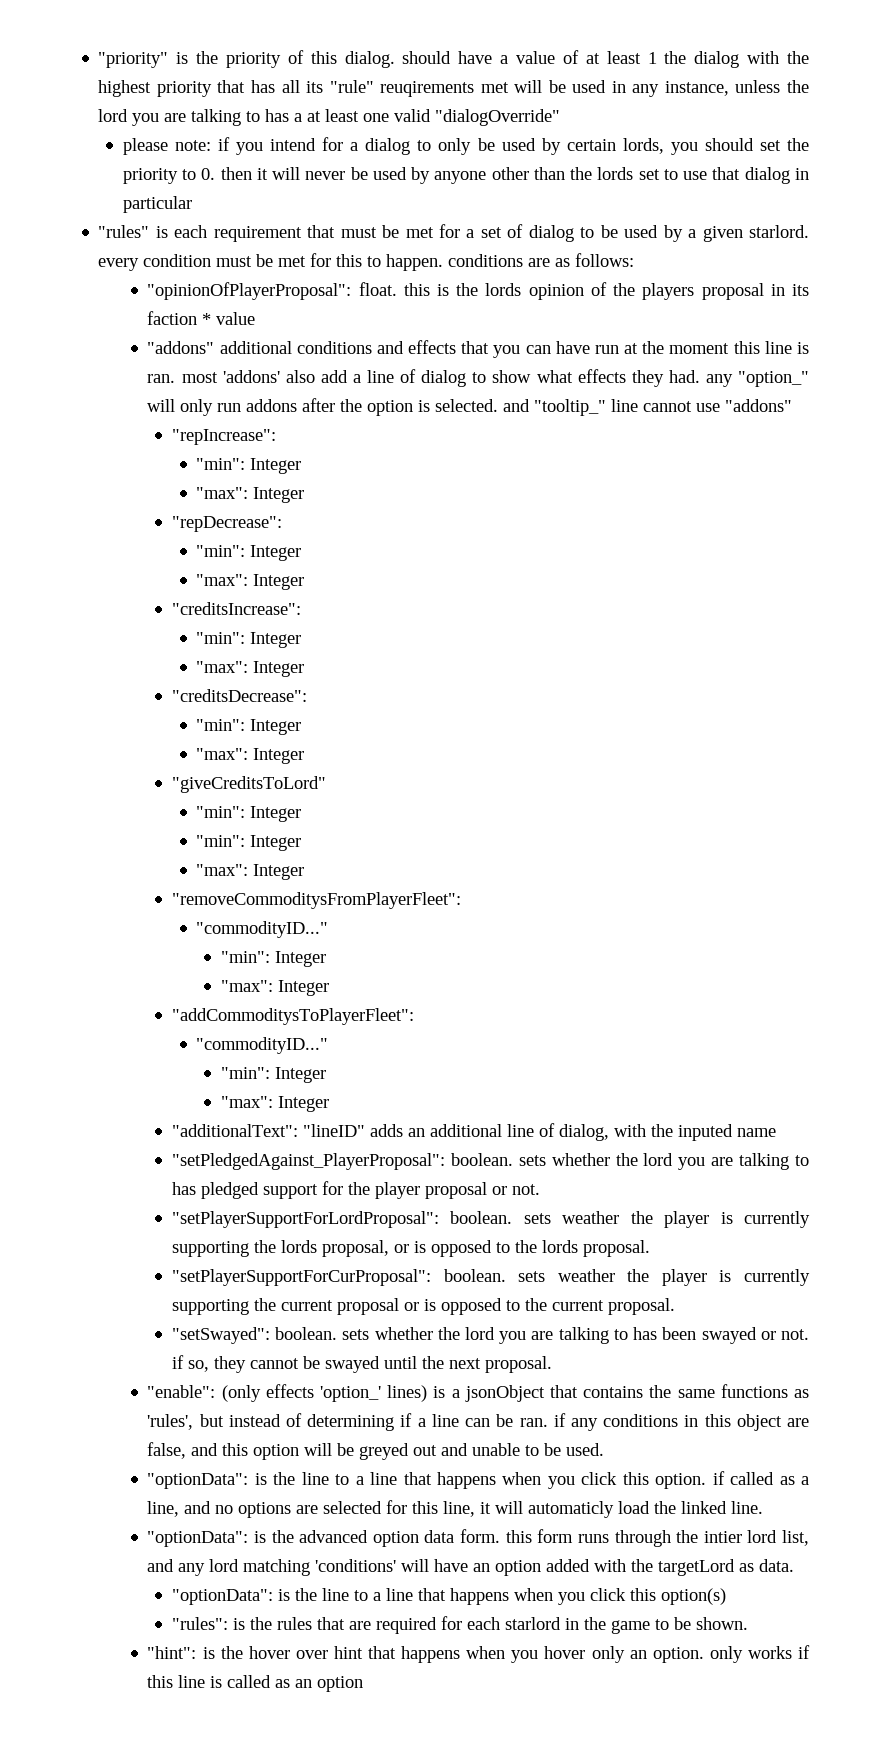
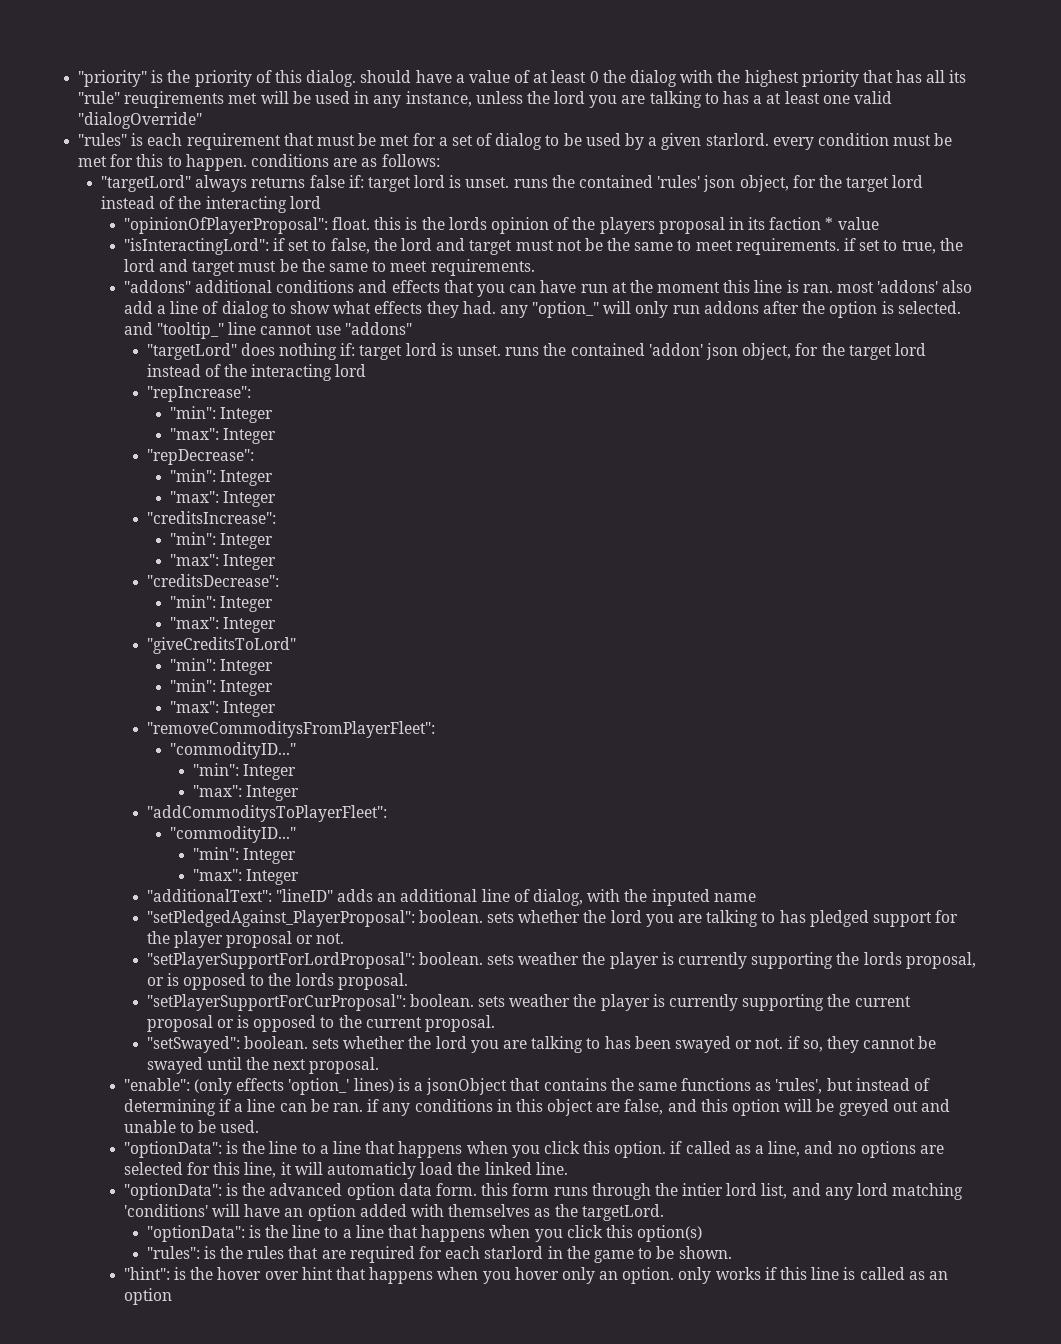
[647,52,657,64] 1 -> [589,71,599,83] 0
[122,137,810,155] [122,167,810,184] [122,196,192,213] // please note: if you intend for a dialog to only be used by certain lords, you should set the priority to 0. then it will never be used by anyone other than the lords set to use that dialog in particular -> (203, 120) none
(635, 260) none -> [100,175,924,192] [100,196,321,213] // "targetLord" always returns false if: target lord is unset. runs the contained 'rules' json object, for the target lord instead of the interacting lord
(256, 318) none -> [123,238,963,255] [123,259,535,276] // "isInteractingLord": if set to false, the lord and target must not be the same to meet requirements. if set to true, the lord and target must be the same to meet requirements.
(793, 405) none -> [146,343,926,360] [146,364,367,381] // "targetLord" does nothing if: target lord is unset. runs the contained 'addon' json object, for the target lord instead of the interacting lord
[631,1559,795,1576] the targetLord as data. -> [448,1204,664,1221] themselves as the targetLord.

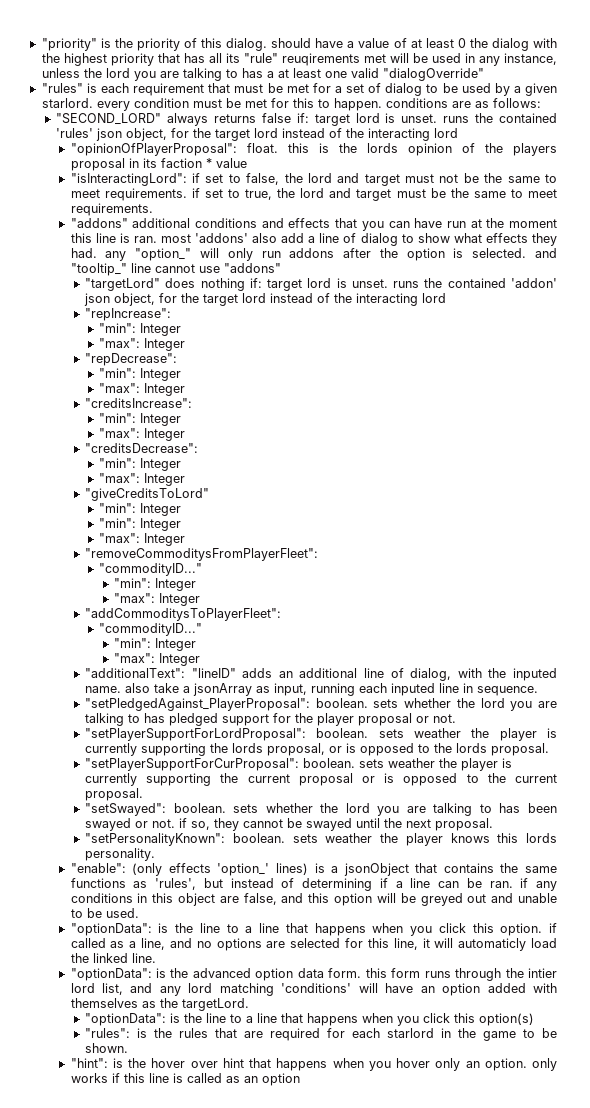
[100,175,191,192] "targetLord" -> [56,113,162,125] "SECOND_LORD"
[713,893,756,902] name -> [84,683,538,696] name. also take a jsonArray as input, running each inputed line in sequence.
(380, 1065) none -> [84,833,557,846] [84,848,155,861] // "setPersonalityKnown": boolean. sets weather the player knows this lords personality.

